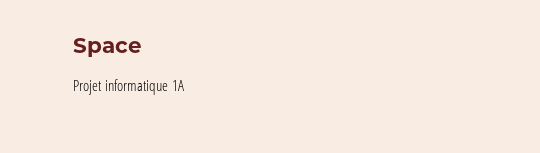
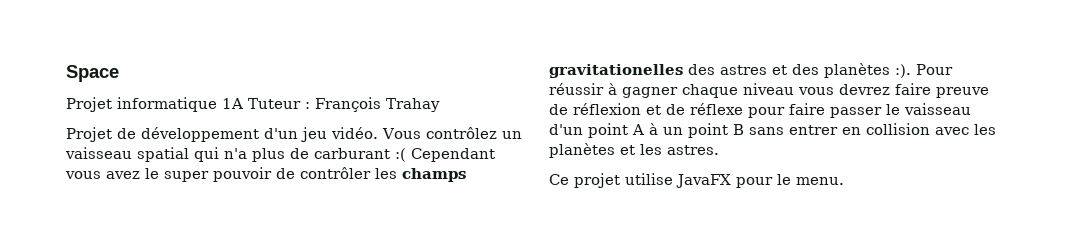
(185, 85) none -> [248,97,440,112] [66,127,522,142] [65,147,495,162] [65,167,466,182] [549,63,953,78] [549,83,989,98] [549,103,971,118] [549,123,996,138] [549,143,719,158] [549,173,844,188] Tuteur : François Trahay // Projet de développement d'un jeu vidéo. Vous contrôlez un vaisseau spatial qui n'a plus de carburant :( Cependant vous avez le super pouvoir de contrôler les champs gravitationelles des astres et des planètes :). Pour réussir à gagner chaque niveau vous devrez faire preuve de réflexion et de réflexe pour faire passer le vaisseau d'un point A à un point B sans entrer en collision avec les planètes et les astres. // Ce projet utilise JavaFX pour le menu.

